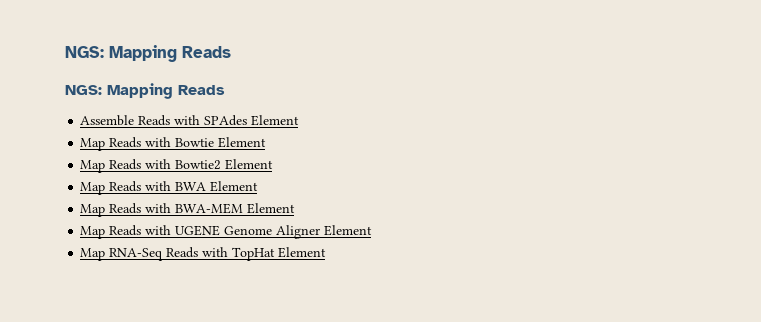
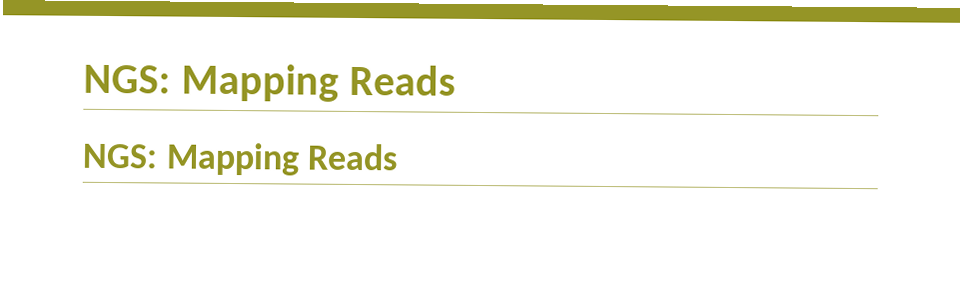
[80,115,300,126] [80,137,267,151] [80,159,274,173] [80,181,259,195] [80,203,296,217] [80,225,373,239] [80,247,327,261] // Assemble Reads with SPAdes Element // Map Reads with Bowtie Element // Map Reads with Bowtie2 Element // Map Reads with BWA Element // Map Reads with BWA-MEM Element // Map Reads with UGENE Genome Aligner Element // Map RNA-Seq Reads with TopHat Element -> (399, 157) none

